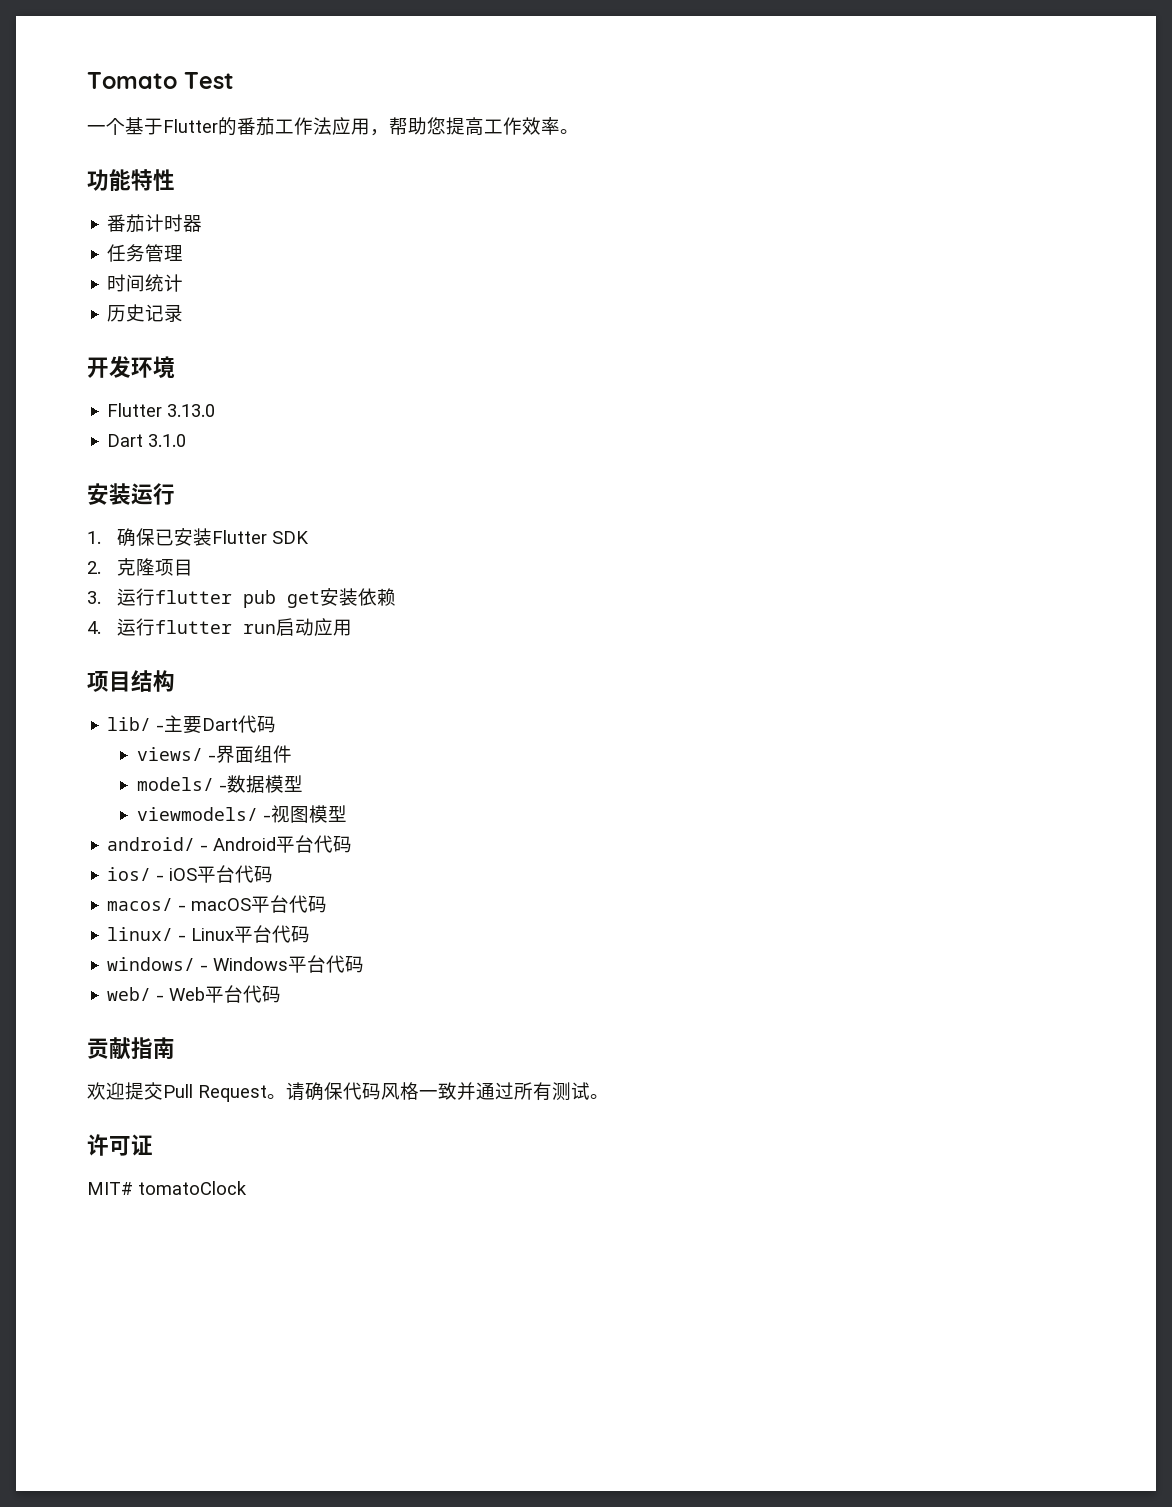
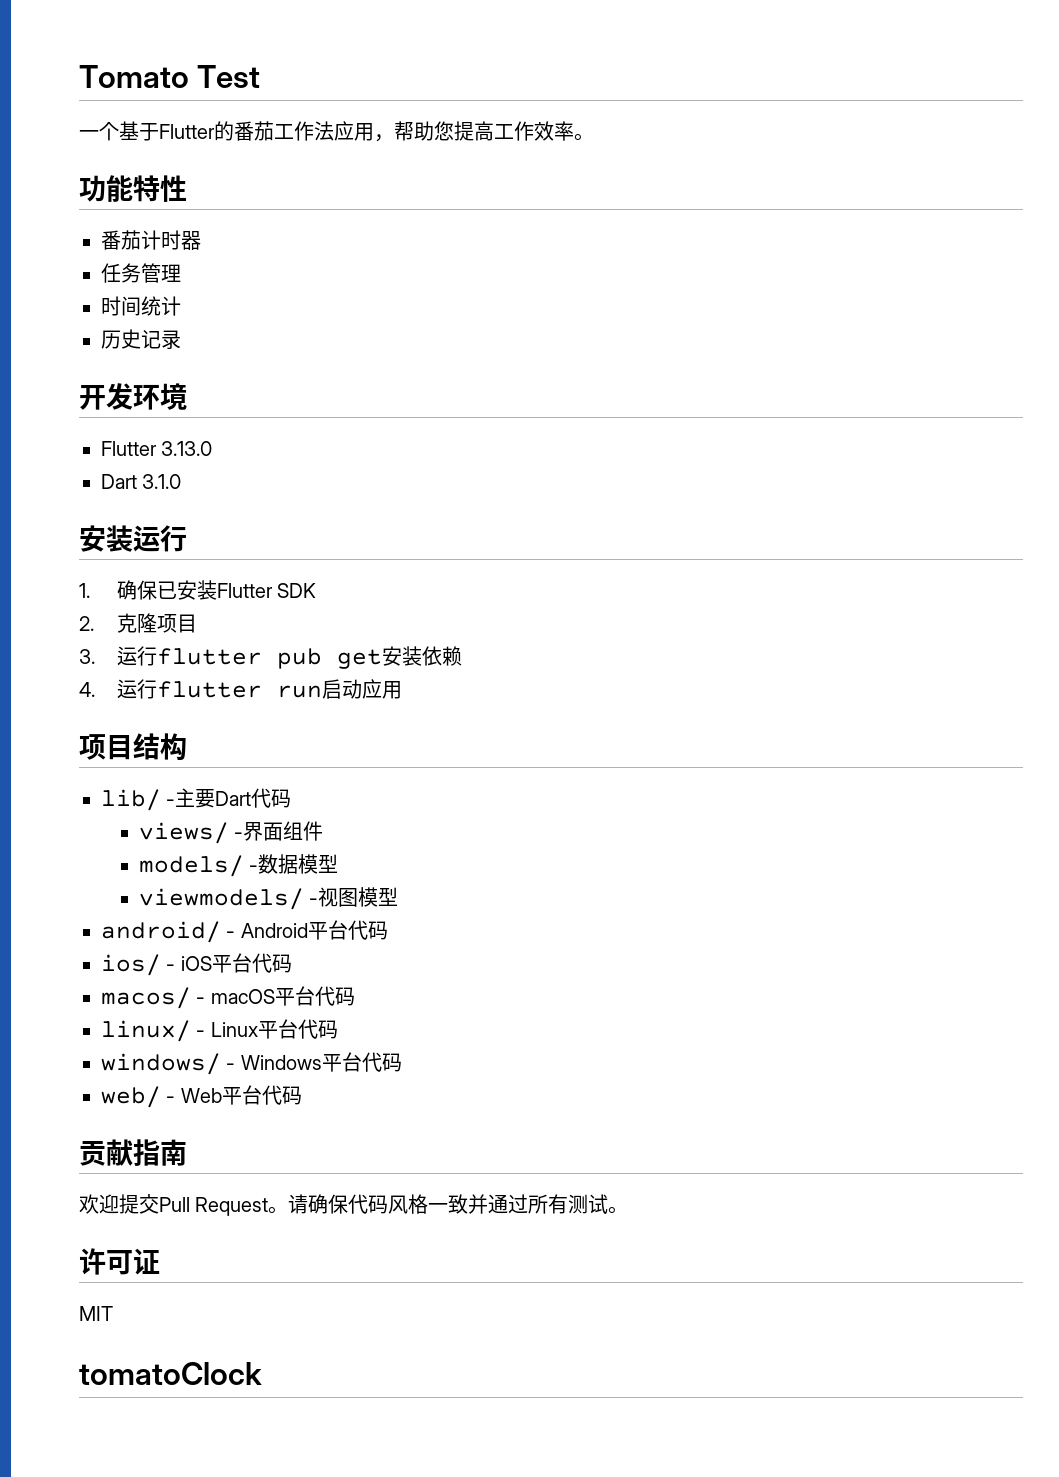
[87,1182,133,1195] MIT# -> [79,1306,113,1321] MIT //

